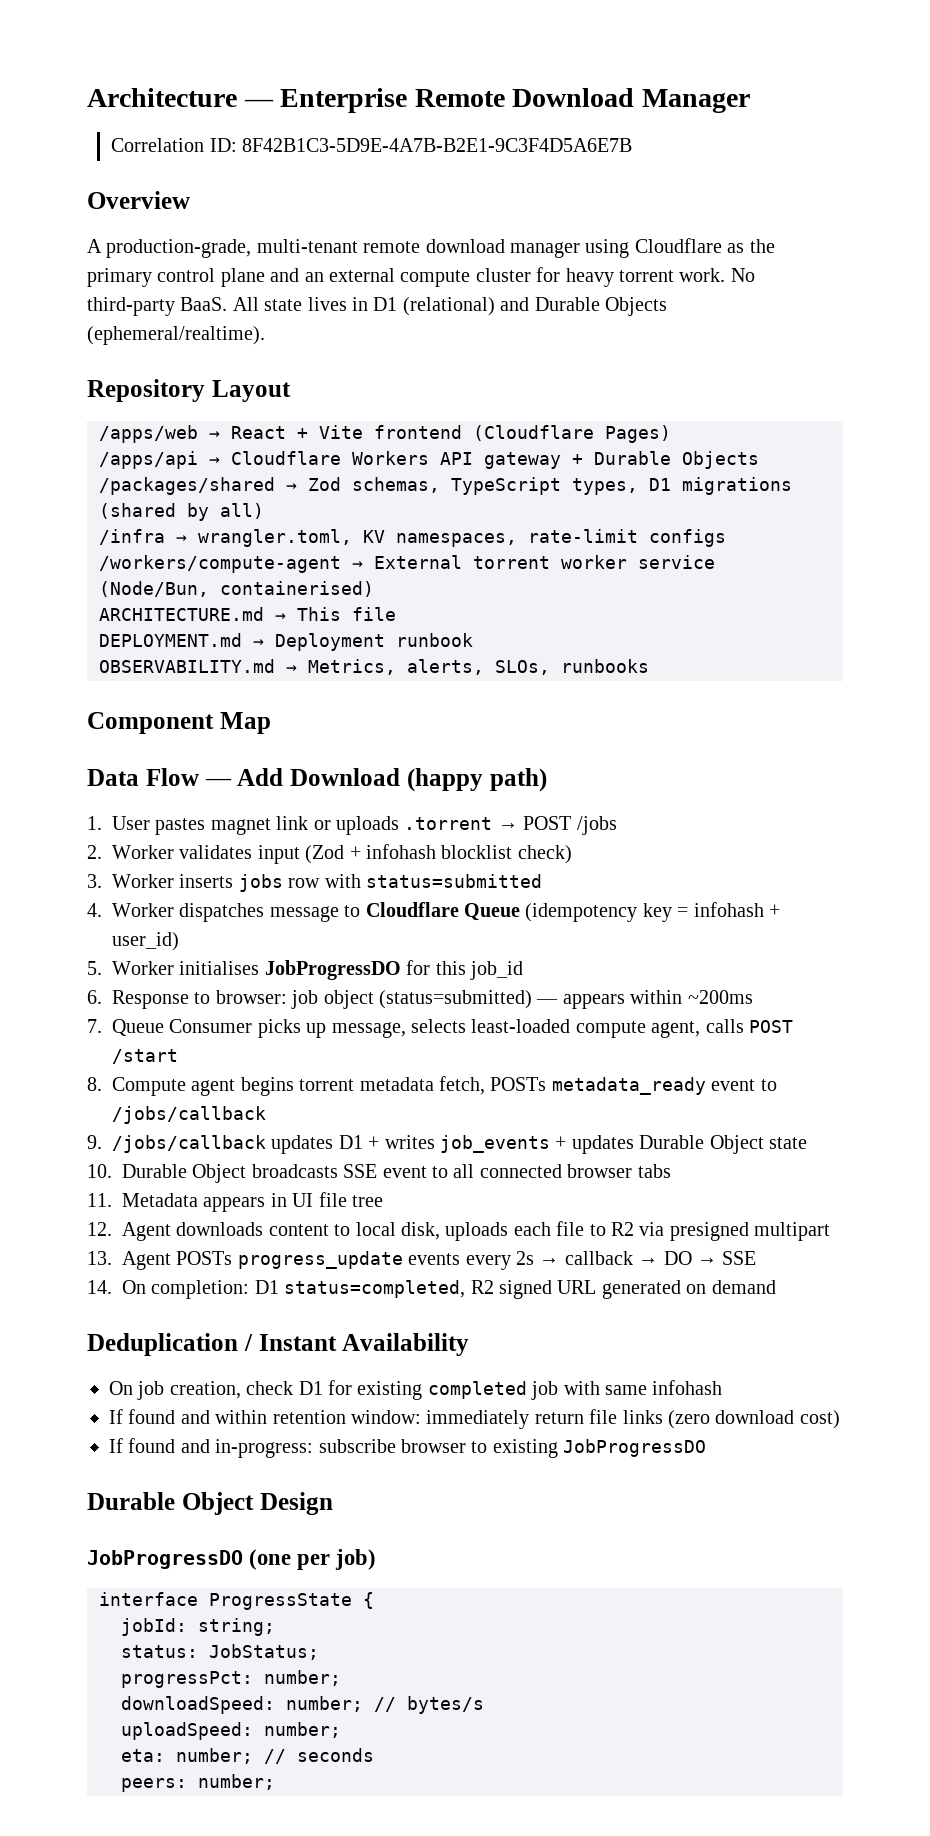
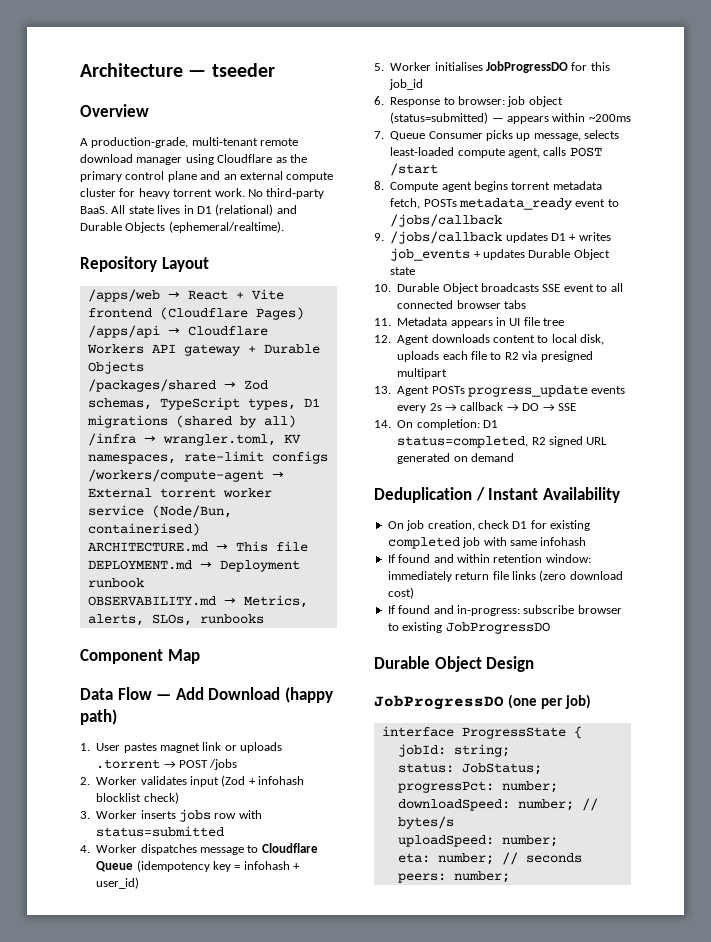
[280,88,750,113] [111,138,633,152] Enterprise Remote Download Manager // Correlation ID: 8F42B1C3-5D9E-4A7B-B2E1-9C3F4D5A6E7B -> [211,63,275,77] tseeder

